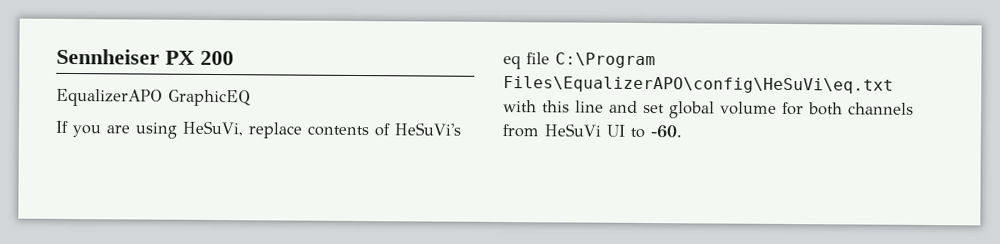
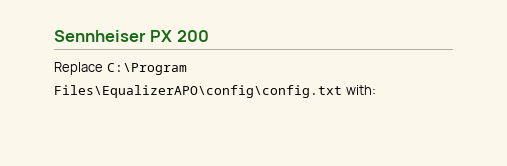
[56,88,251,107] [55,120,461,139] [503,52,656,70] [503,76,894,94] [503,100,914,119] [502,123,682,139] EqualizerAPO GraphicEQ // If you are using HeSuVi, replace contents of HeSuVi's eq file C:\Program Files\EqualizerAPO\config\HeSuVi\eq.txt with this line and set global volume for both channels from HeSuVi UI to -60. -> [54,62,187,75] [54,85,376,98] Replace C:\Program Files\EqualizerAPO\config\config.txt with:

